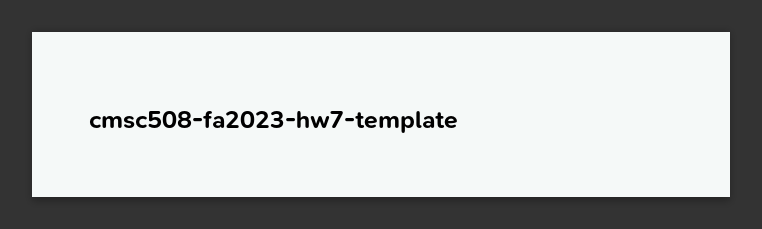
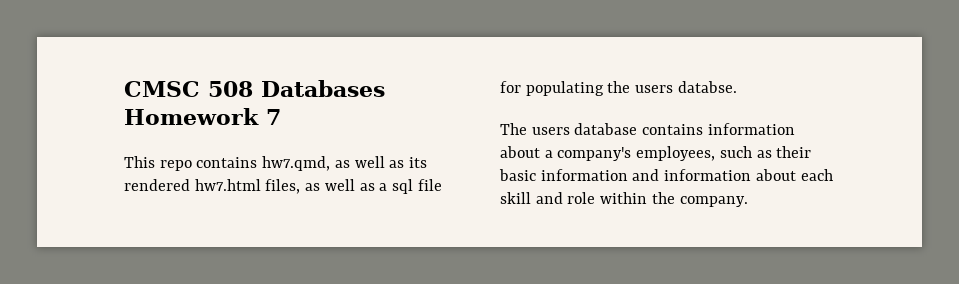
[89,110,458,133] cmsc508-fa2023-hw7-template -> [124,80,385,97] [124,108,281,125] [124,156,428,171] [124,179,442,194] [500,81,737,96] [500,123,795,135] [500,146,812,161] [499,169,833,181] [500,192,748,207] CMSC 508 Databases Homework 7 // This repo contains hw7.qmd, as well as its rendered hw7.html files, as well as a sql file for populating the users databse. // The users database contains information about a company's employees, such as their basic information and information about each skill and role within the company.

